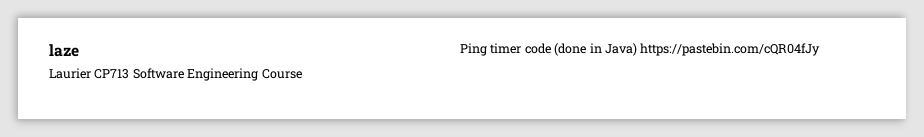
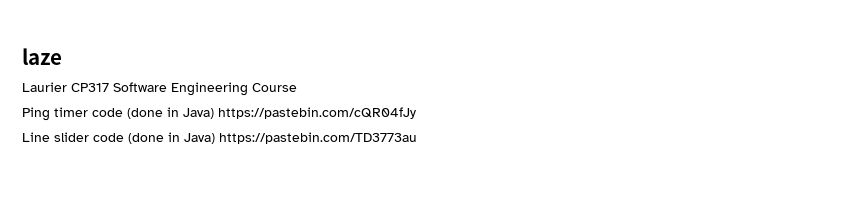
[94,69,130,79] CP713 -> [71,83,109,92] CP317
(821, 49) none -> [22,132,417,144] // Line slider code (done in Java) https://pastebin.com/TD3773au

